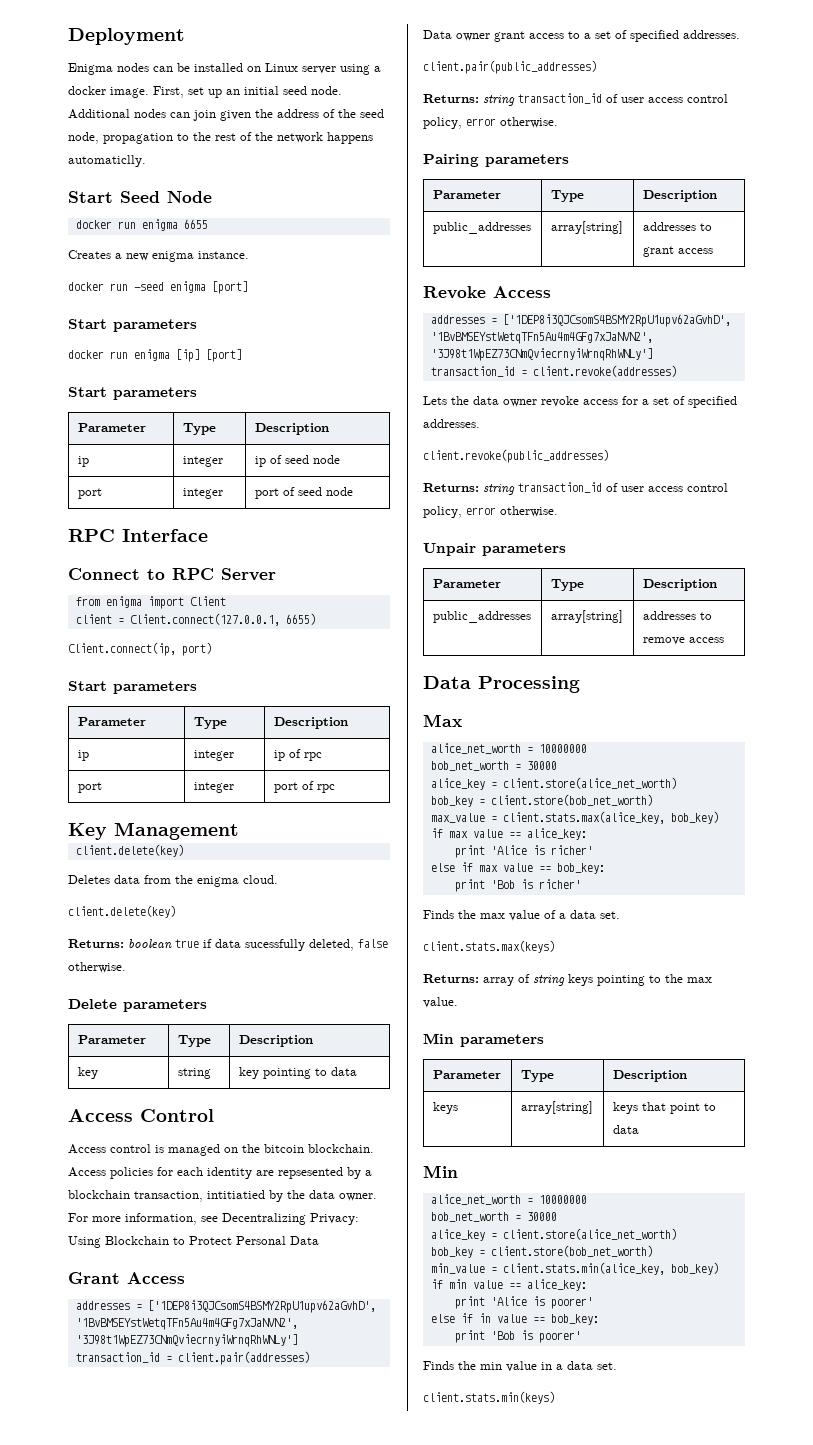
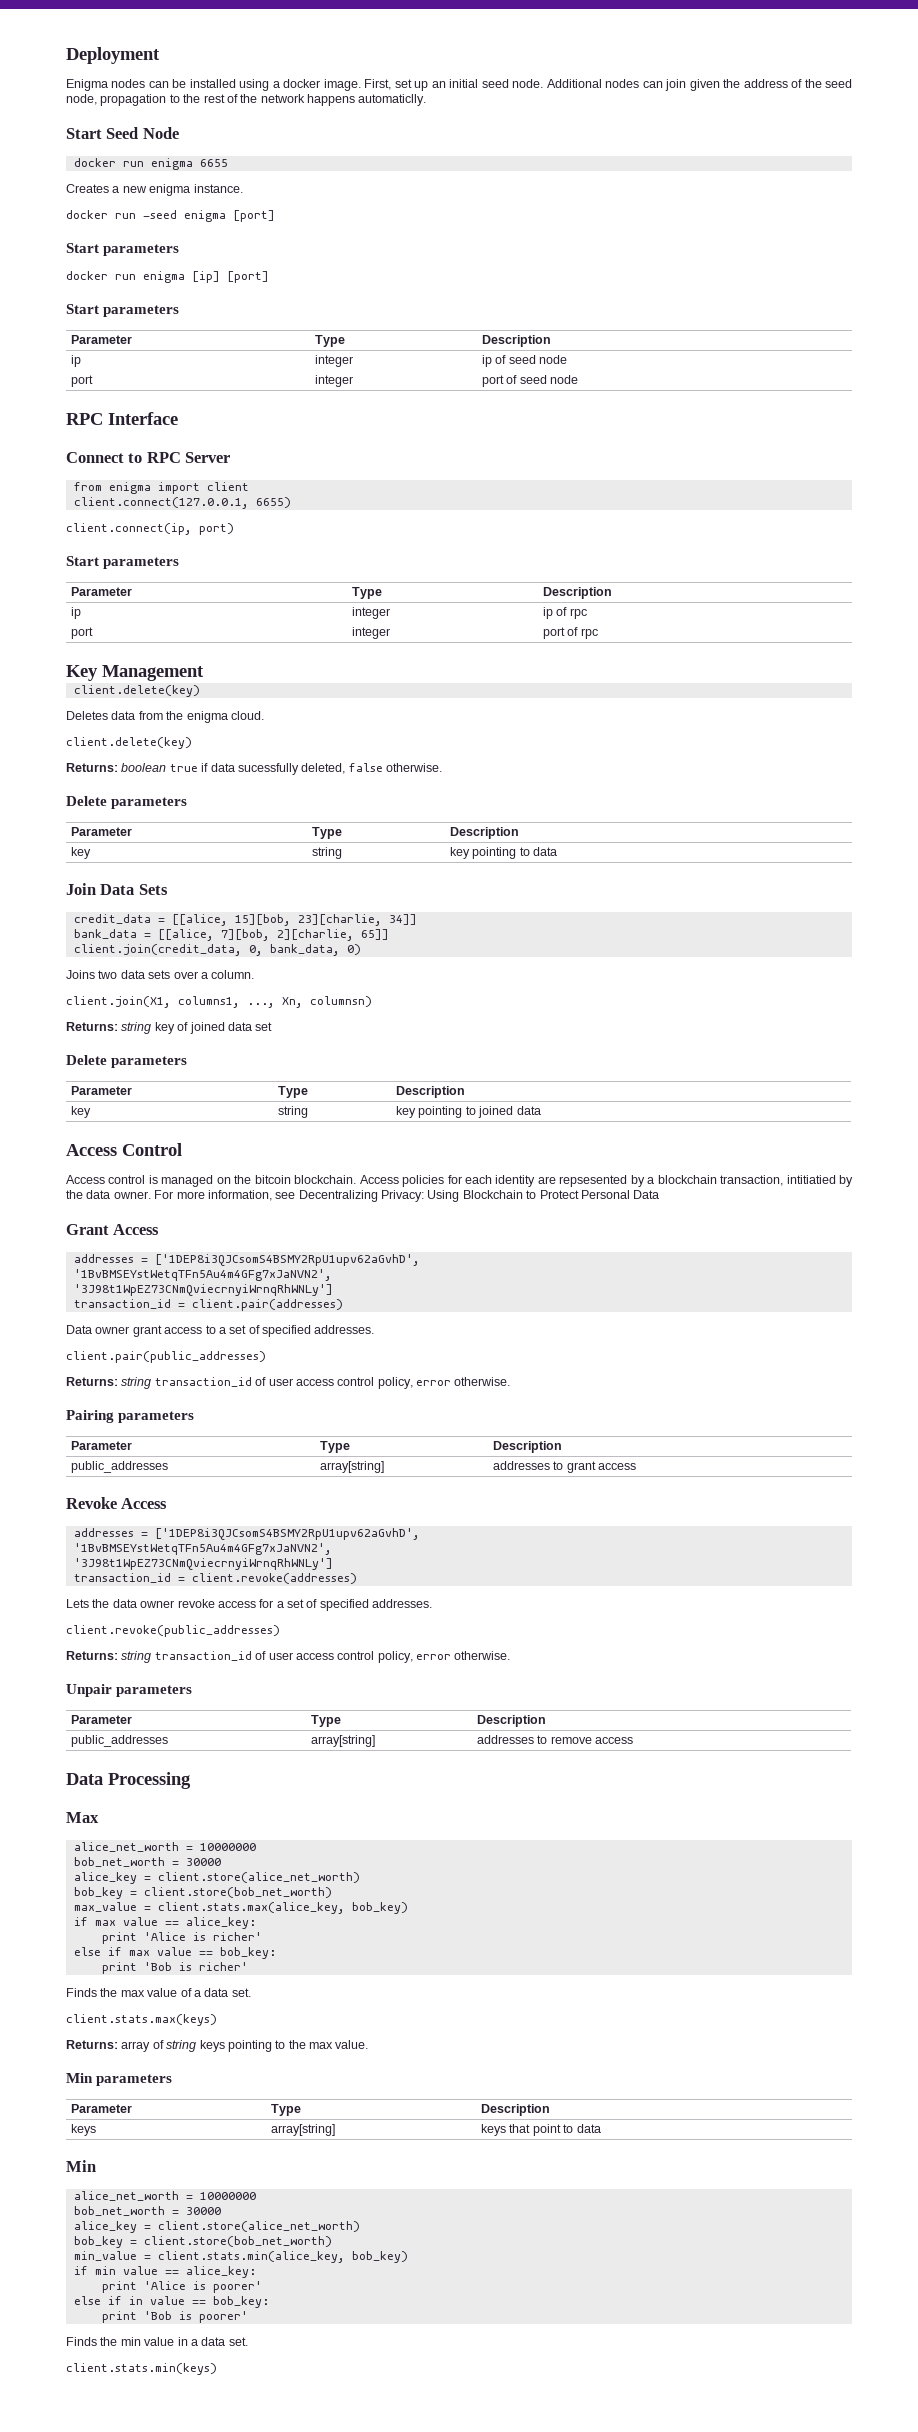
[247,63,336,74] on Linux server -> (236, 83) none
[189,596,226,606] [75,613,280,626] Client // client = Client.connect(127.0.0.1, -> [206,482,249,491] [73,497,249,509] client // client.connect(127.0.0.1,
[68,642,176,656] Client.connect(ip, -> [66,523,192,535] client.connect(ip,
(357, 1071) none -> [66,883,168,895] [73,914,417,926] [73,929,389,941] [73,944,361,956] [66,970,255,979] [66,996,372,1008] [66,1022,273,1034] [66,1055,188,1068] [71,1086,133,1095] [278,1086,309,1098] [396,1086,466,1098] [71,1106,92,1118] [278,1106,309,1118] [396,1106,541,1118] // Join Data Sets // credit_data = [[alice, 15][bob, 23][charlie, 34]] // bank_data = [[alice, 7][bob, 2][charlie, 65]] // client.join(credit_data, 0, bank_data, 0) // Joins two data sets over a column. // client.join(X1, columns1, ..., Xn, columnsn) // Returns: string key of joined data set // Delete parameters // Parameter | Type | Description // key | string | key pointing to joined data

